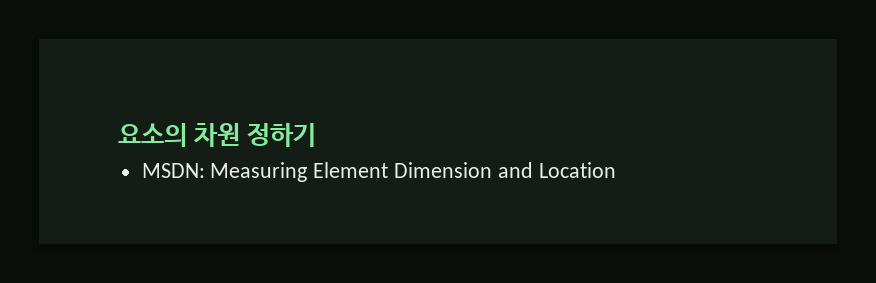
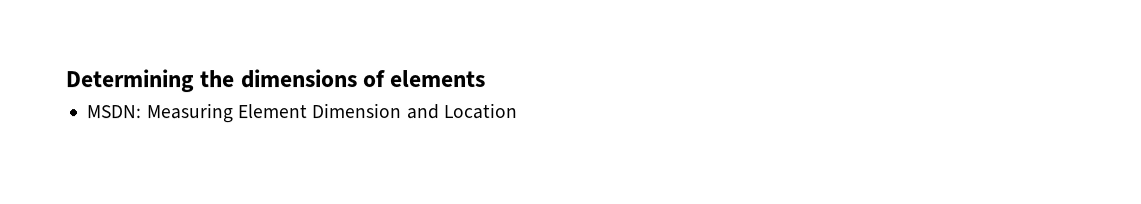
[118,123,317,147] 요소의 차원 정하기 -> [65,69,486,93] Determining the dimensions of elements

